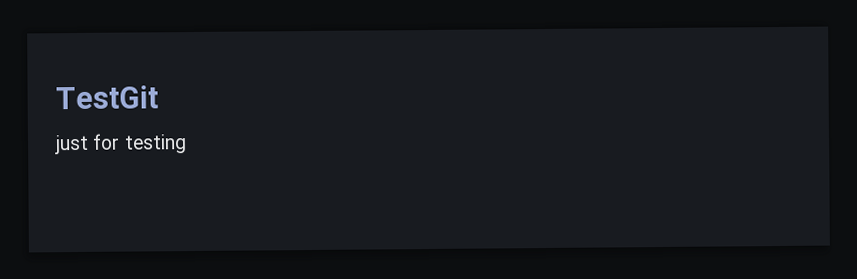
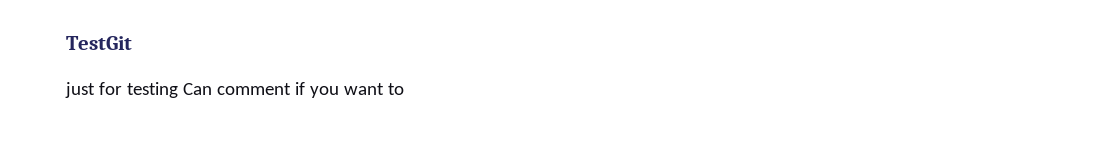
(187, 144) none -> [182,82,404,98] Can comment if you want to

